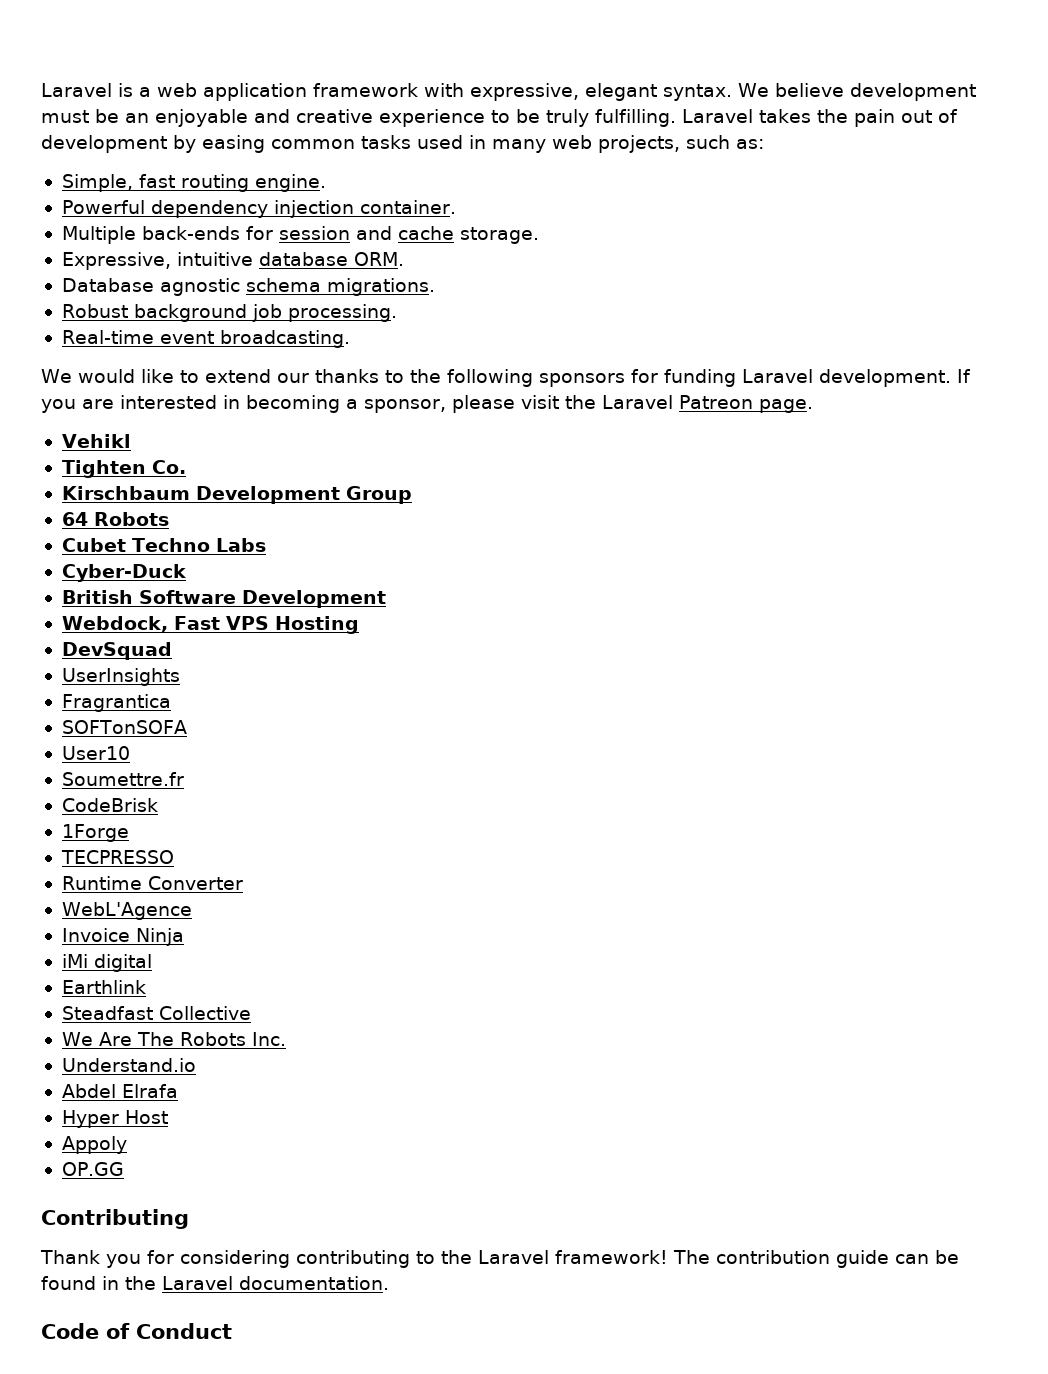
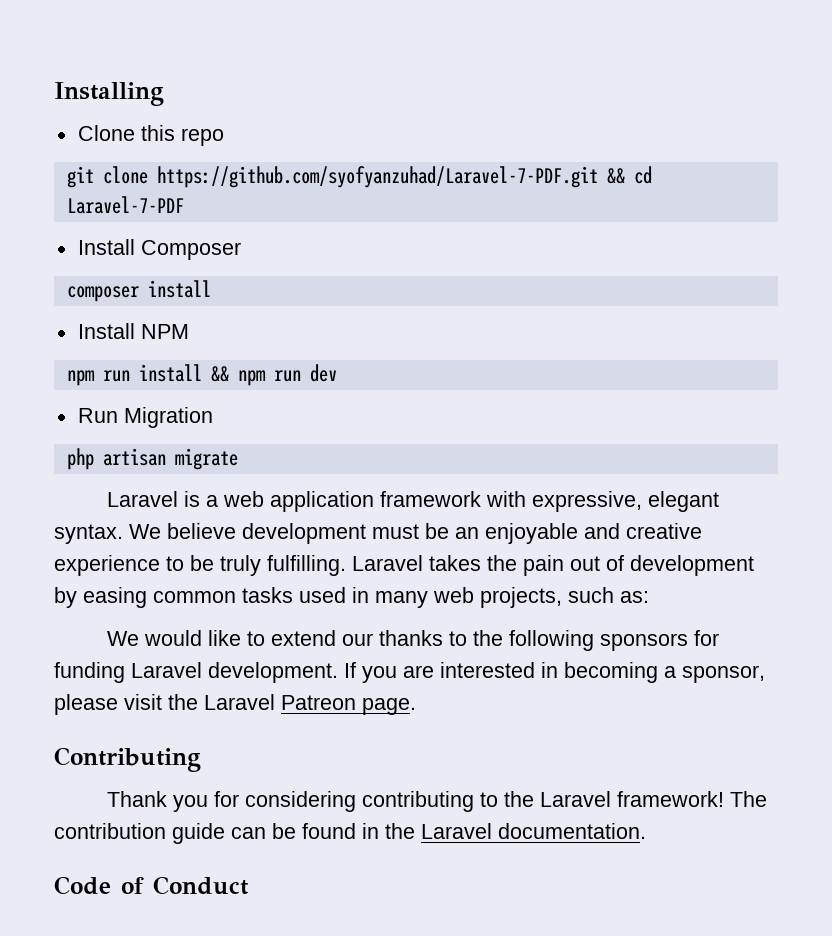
(41, 90) none -> [54,82,164,106] [77,125,224,146] [66,166,652,188] [66,196,184,214] [77,239,241,260] [66,280,211,302] [77,323,189,339] [66,364,337,386] [77,407,213,428] [66,448,238,470] Installing // Clone this repo // git clone https://github.com/syofyanzuhad/Laravel-7-PDF.git && cd Laravel-7-PDF // Install Composer // composer install // Install NPM // npm run install && npm run dev // Run Migration // php artisan migrate //
[61,174,326,192] [61,200,456,218] [61,226,539,244] [61,252,404,270] [61,278,435,296] [61,304,397,322] [61,330,350,348] // Simple, fast routing engine. // Powerful dependency injection container. // Multiple back-ends for session and cache storage. // Expressive, intuitive database ORM. // Database agnostic schema migrations. // Robust background job processing. // Real-time event broadcasting. -> (649, 597) none
[61,434,131,448] [61,460,186,478] [61,486,412,504] [61,512,169,526] [61,538,266,552] [61,564,186,582] [61,590,386,608] [61,616,359,634] [61,642,172,660] [61,668,180,686] [61,694,171,712] [61,720,187,734] [61,746,130,760] [61,772,184,786] [61,798,158,812] [61,824,129,842] [60,850,174,864] [61,876,243,890] [61,902,192,920] [61,928,184,946] [61,954,152,972] [61,980,146,994] [61,1006,251,1020] [61,1032,286,1046] [61,1058,196,1072] [61,1084,178,1098] [61,1110,168,1128] [61,1136,127,1154] [61,1162,124,1176] // Vehikl // Tighten Co. // Kirschbaum Development Group // 64 Robots // Cubet Techno Labs // Cyber-Duck // British Software Development // Webdock, Fast VPS Hosting // DevSquad // UserInsights // Fragrantica // SOFTonSOFA // User10 // Soumettre.fr // CodeBrisk // 1Forge // TECPRESSO // Runtime Converter // WebL'Agence // Invoice Ninja // iMi digital // Earthlink // Steadfast Collective // We Are The Robots Inc. // Understand.io // Abdel Elrafa // Hyper Host // Appoly // OP.GG -> (416, 706) none

